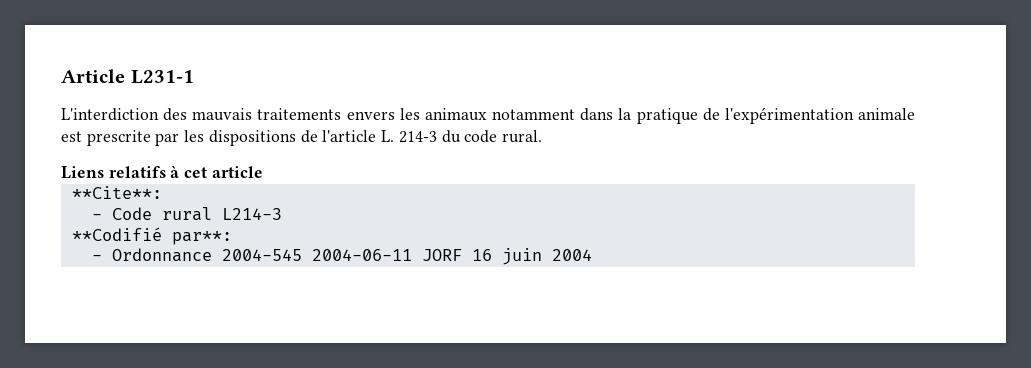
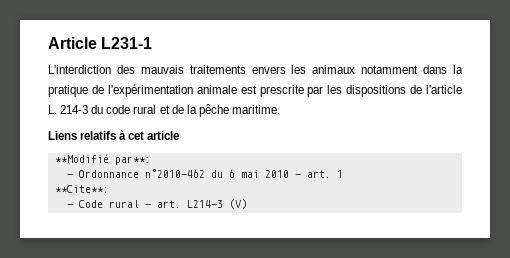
[501,130,542,143] rural. -> [133,104,280,117] rural et de la pêche maritime.
(263, 172) none -> [54,154,151,165] [66,169,343,178] // **Modifié par**: // - Ordonnance n°2010-462 du 6 mai 2010 - art. 1
(212, 214) none -> [144,200,181,208] - art.
[71,227,232,245] [91,248,592,265] // **Codifié par**: // - Ordonnance 2004-545 2004-06-11 JORF 16 juin 2004 -> [228,199,247,209] (V)

